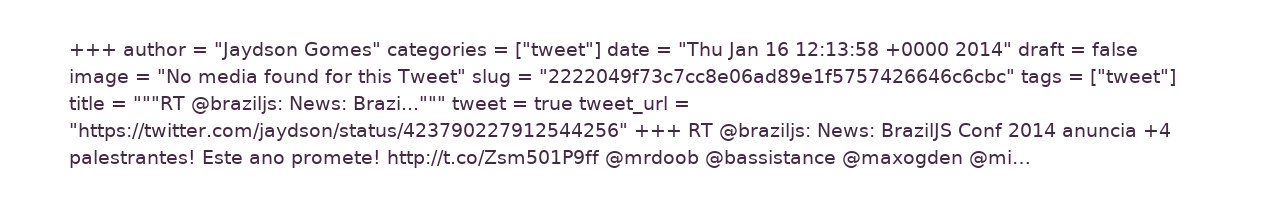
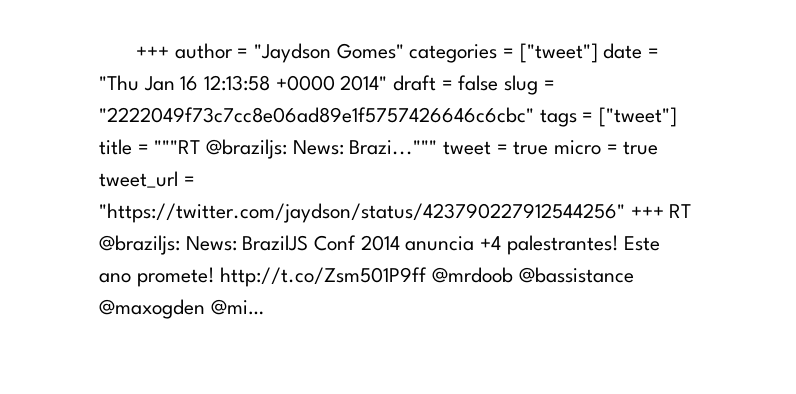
[69,69,466,87] image = "No media found for this Tweet" -> (499, 83) none
(573, 103) none -> [554,140,659,155] micro = true

